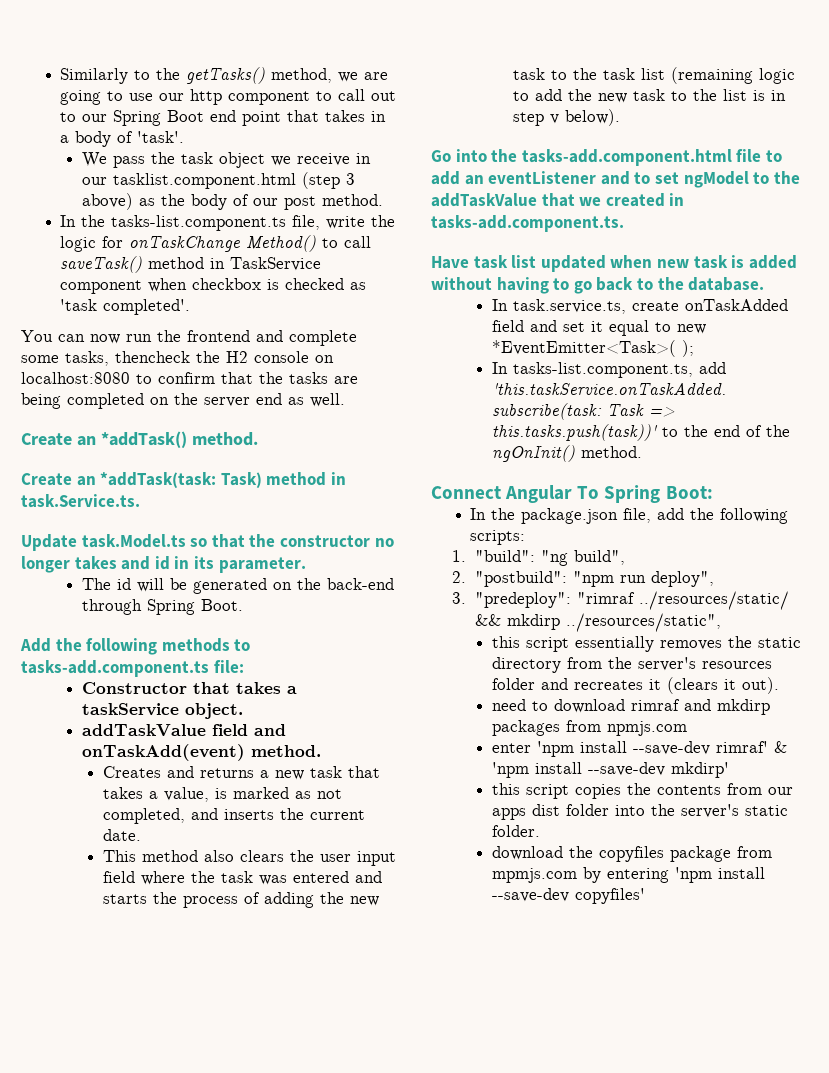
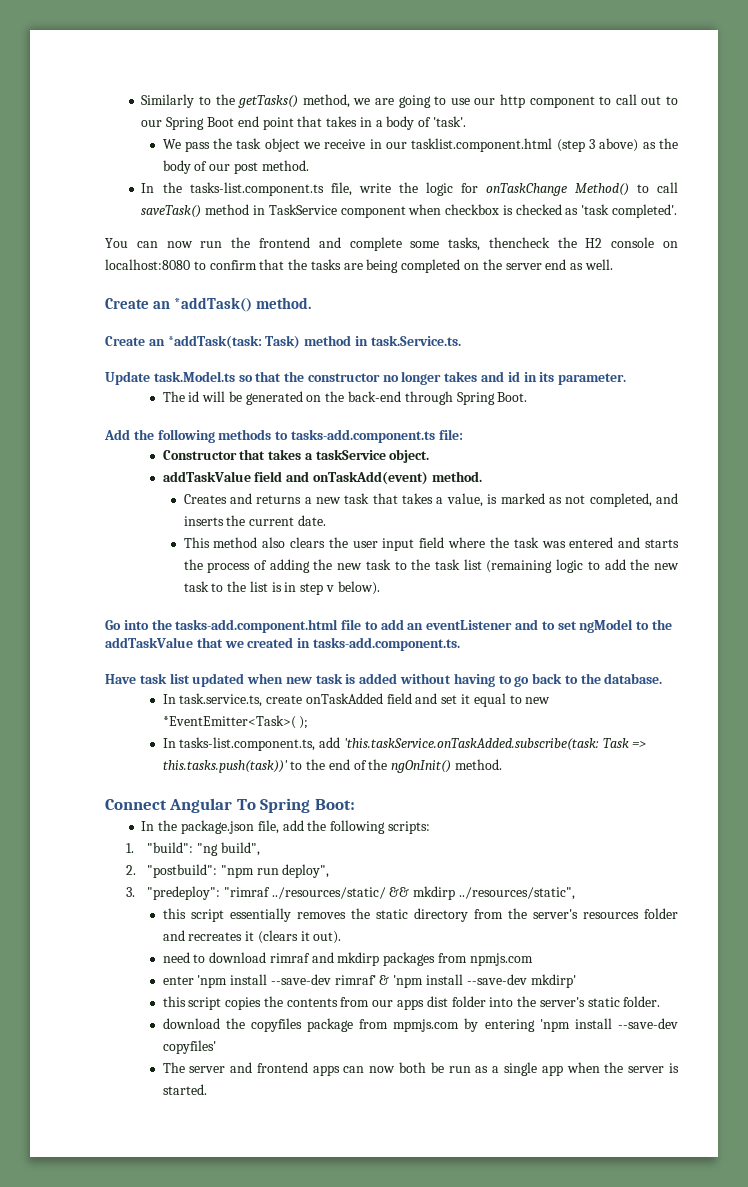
(645, 896) none -> [162,1062,679,1076] [162,1084,207,1095] // The server and frontend apps can now both be run as a single app when the server is started.

